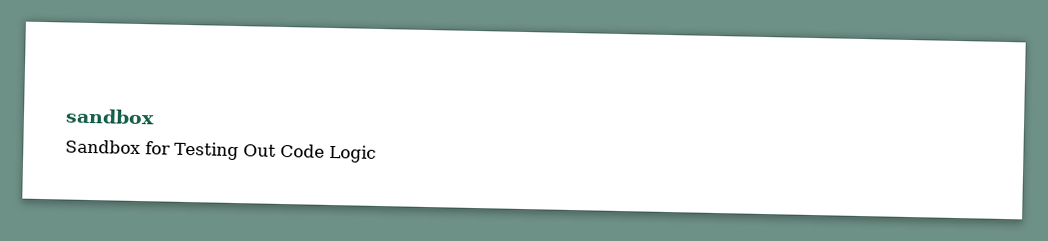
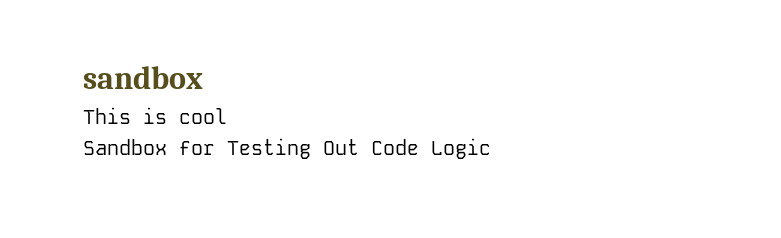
(155, 116) none -> [83,107,227,124] // This is cool

